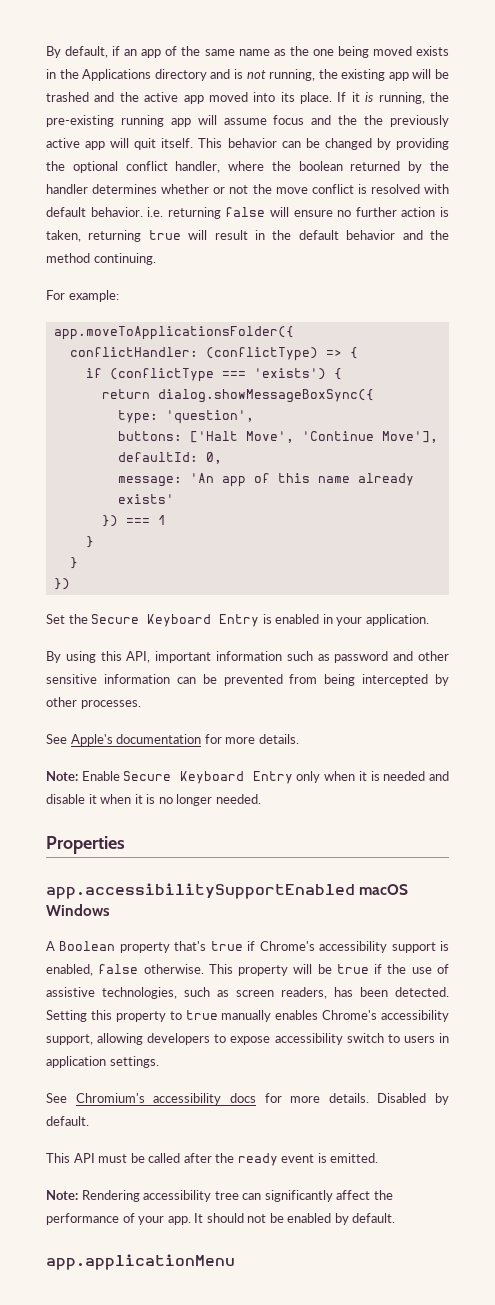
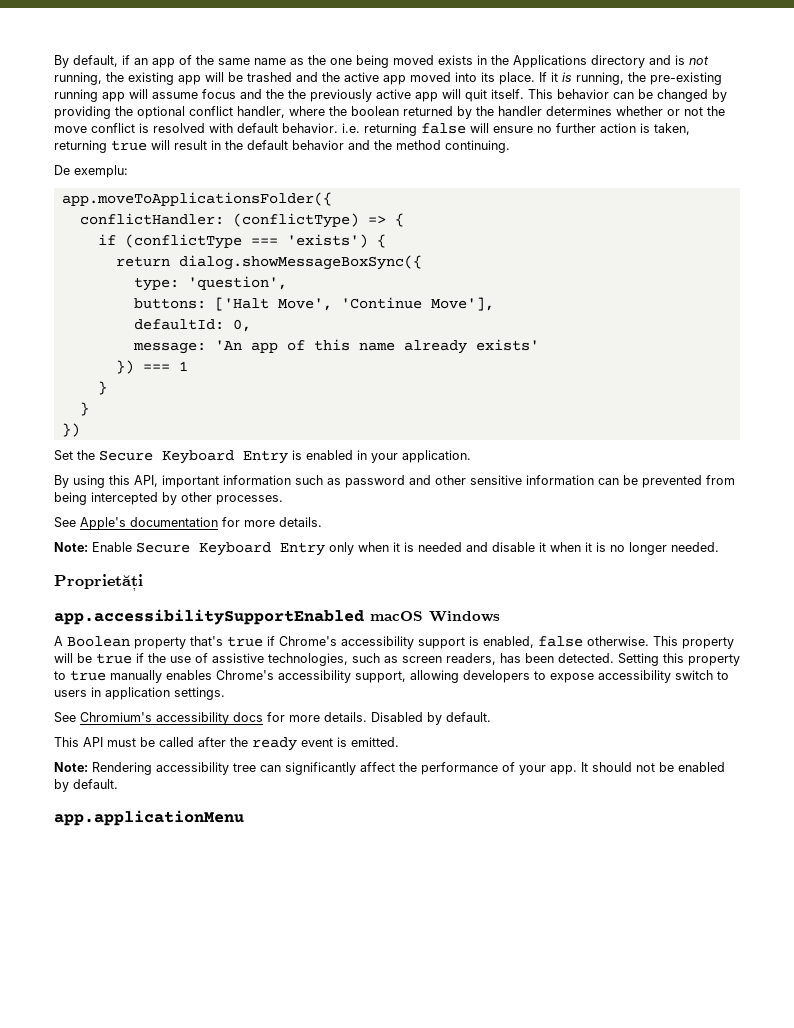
[46,290,119,302] For example: -> [54,165,128,178] De exemplu:
[46,836,125,854] Properties -> [54,574,143,592] Proprietăți

